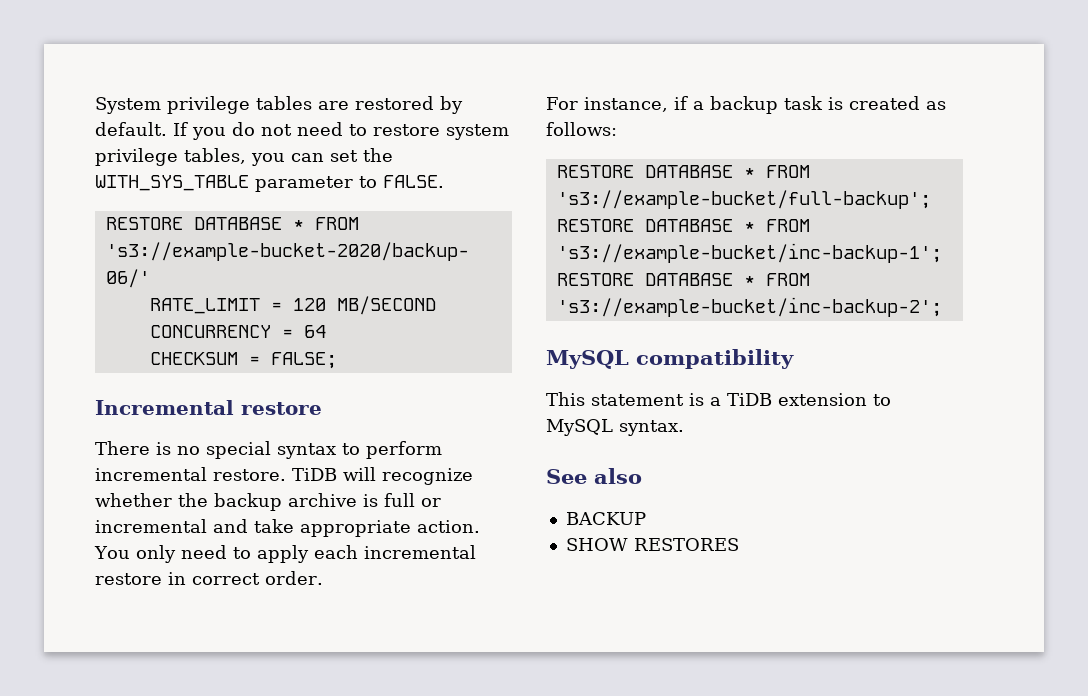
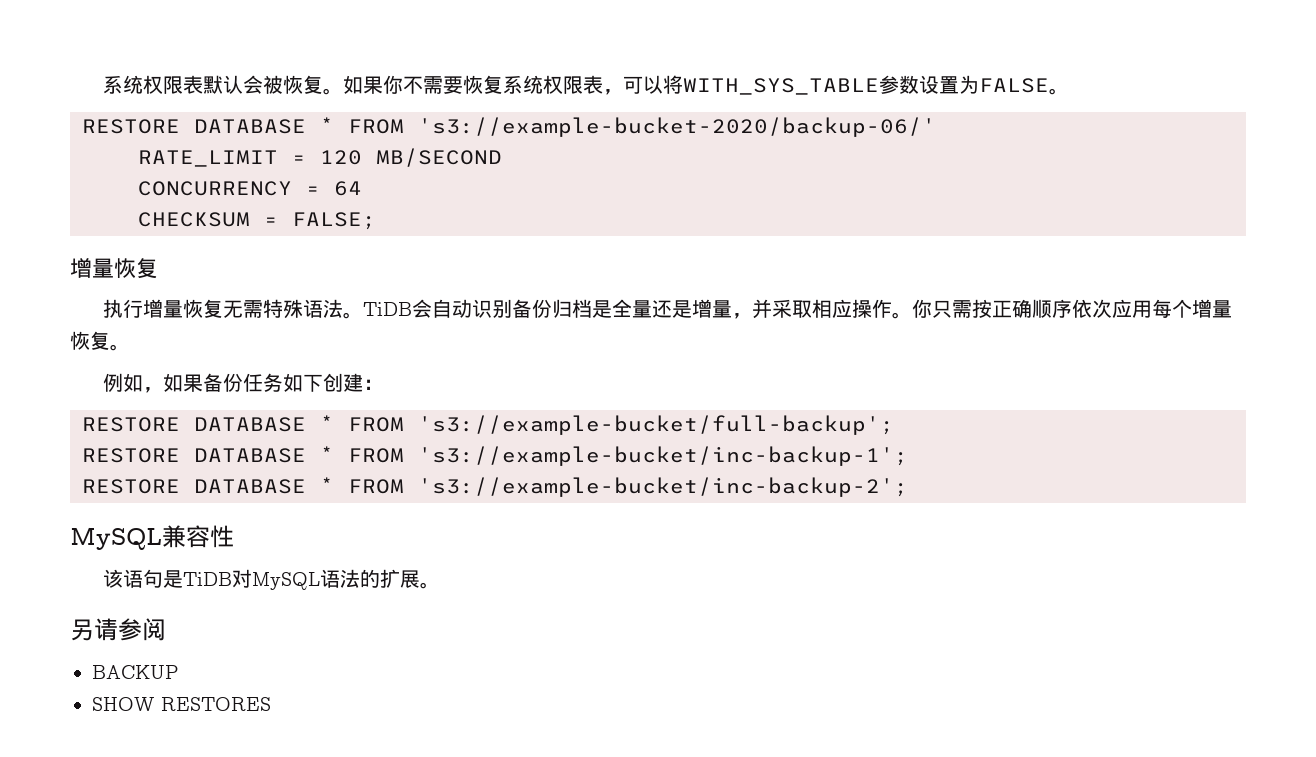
[95,96,463,114] [95,122,509,140] [95,148,393,166] [95,175,444,192] System privilege tables are restored by default. If you do not need to restore system privilege tables, you can set the WITH_SYS_TABLE parameter to FALSE. -> [103,75,1070,95] 系统权限表默认会被恢复。如果你不需要恢复系统权限表，可以将WITH_SYS_TABLE参数设置为FALSE。
[95,400,322,415] [95,441,442,459] [95,467,473,485] [95,493,441,511] [95,519,480,537] [94,545,476,563] [95,571,323,585] [546,96,946,114] [546,122,617,136] Incremental restore // There is no special syntax to perform incremental restore. TiDB will recognize whether the backup archive is full or incremental and take appropriate action. You only need to apply each incremental restore in correct order. // For instance, if a backup task is created as follows: -> [70,258,158,279] [103,299,1233,319] [70,331,130,351] [103,373,384,393] 增量恢复 // 执行增量恢复无需特殊语法。TiDB会自动识别备份归档是全量还是增量，并采取相应操作。你只需按正确顺序依次应用每个增量恢复。 // 例如，如果备份任务如下创建：
[636,349,794,369] [546,392,891,406] [546,419,684,436] [546,468,642,484] compatibility // This statement is a TiDB extension to MySQL syntax. // See also -> [162,525,234,548] [103,569,441,590] [70,618,166,641] 兼容性 // 该语句是TiDB对MySQL语法的扩展。 // 另请参阅

